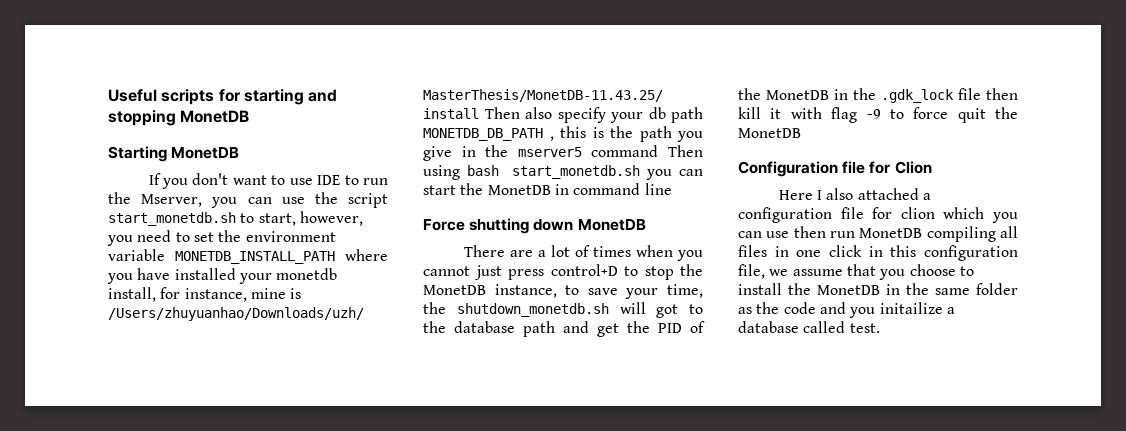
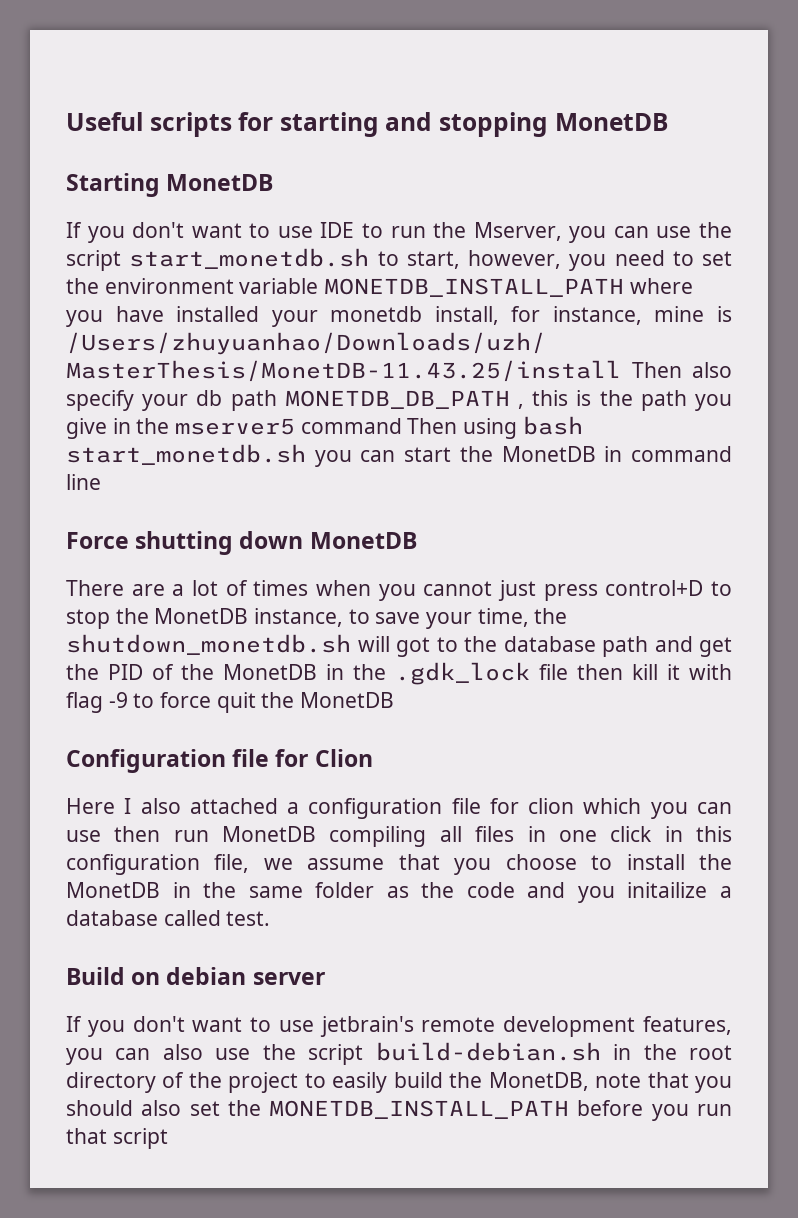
(880, 328) none -> [66,967,325,985] [66,1016,732,1037] [66,1042,733,1065] [66,1072,733,1093] [66,1100,732,1121] [66,1128,168,1149] // Build on debian server // If you don't want to use jetbrain's remote development features, you can also use the script build-debian.sh in the root directory of the project to easily build the MonetDB, note that you should also set the MONETDB_INSTALL_PATH before you run that script

